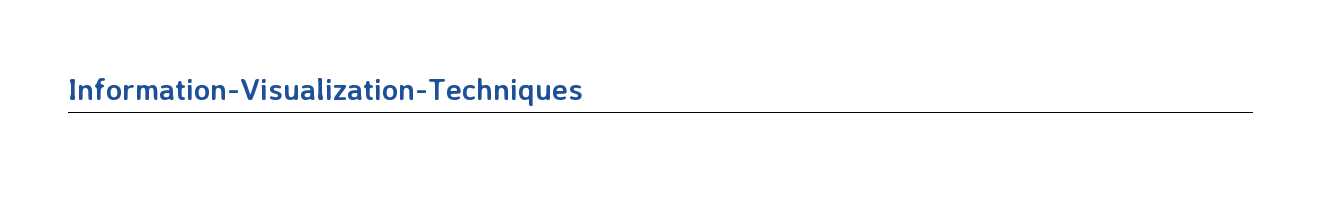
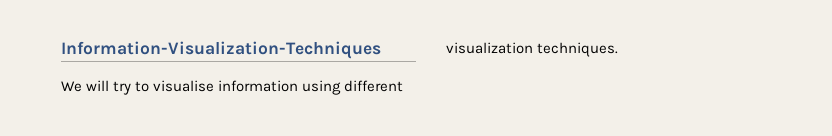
(583, 92) none -> [61,80,404,95] [446,42,619,57] // We will try to visualise information using different visualization techniques.

